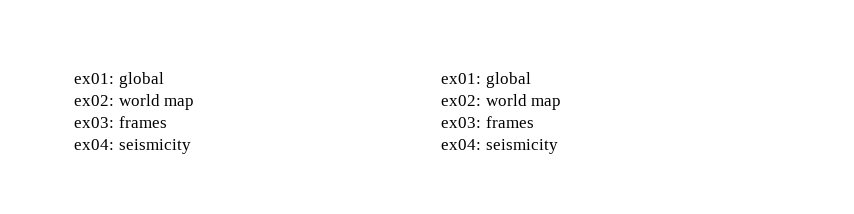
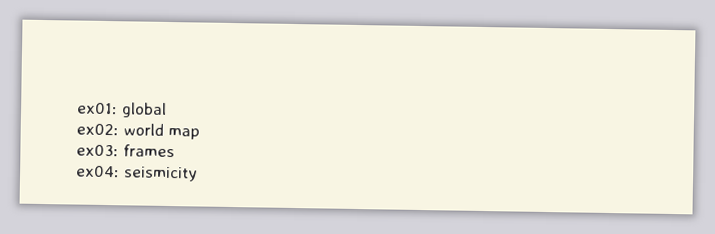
[74,72,164,88] [74,94,195,110] [74,116,167,128] [74,139,191,154] [441,72,531,88] [441,94,562,110] [441,116,534,128] [441,139,558,154] ex01: global // ex02: world map // ex03: frames // ex04: seismicity // ex01: global // ex02: world map // ex03: frames // ex04: seismicity -> [77,102,167,118] [76,123,200,140] [76,144,175,158] [76,165,198,182] ex01: global // ex02: world map // ex03: frames // ex04: seismicity

